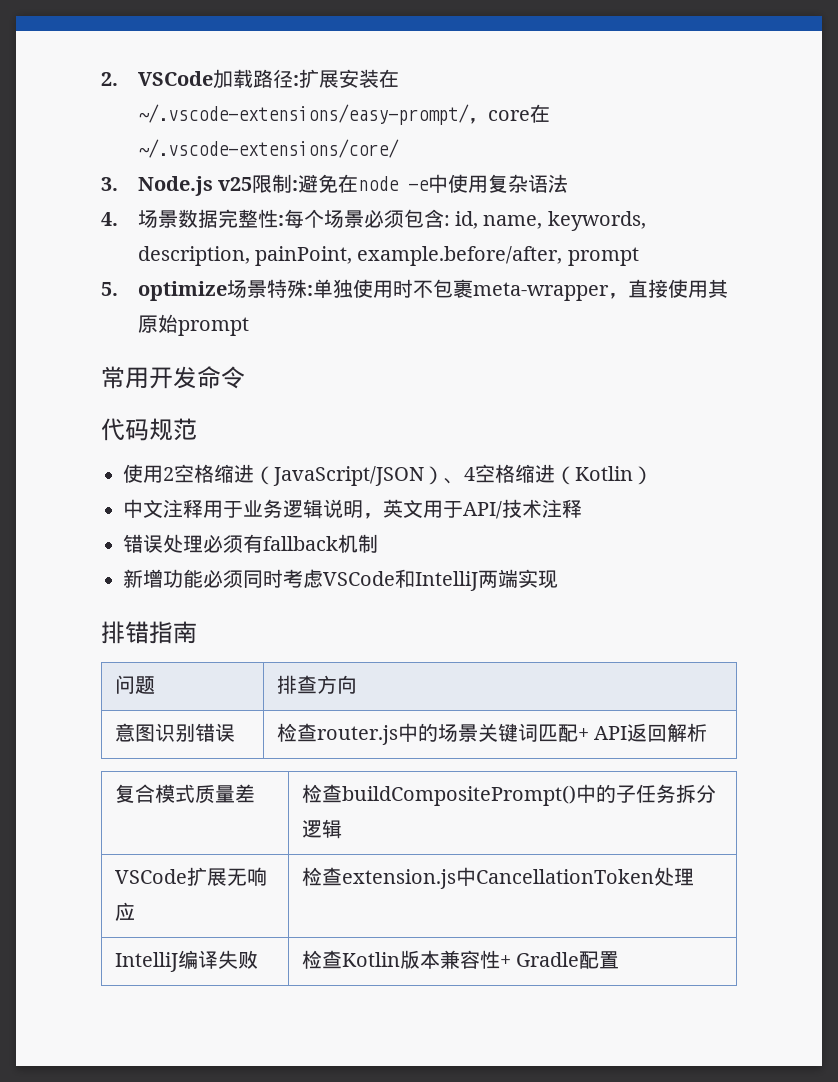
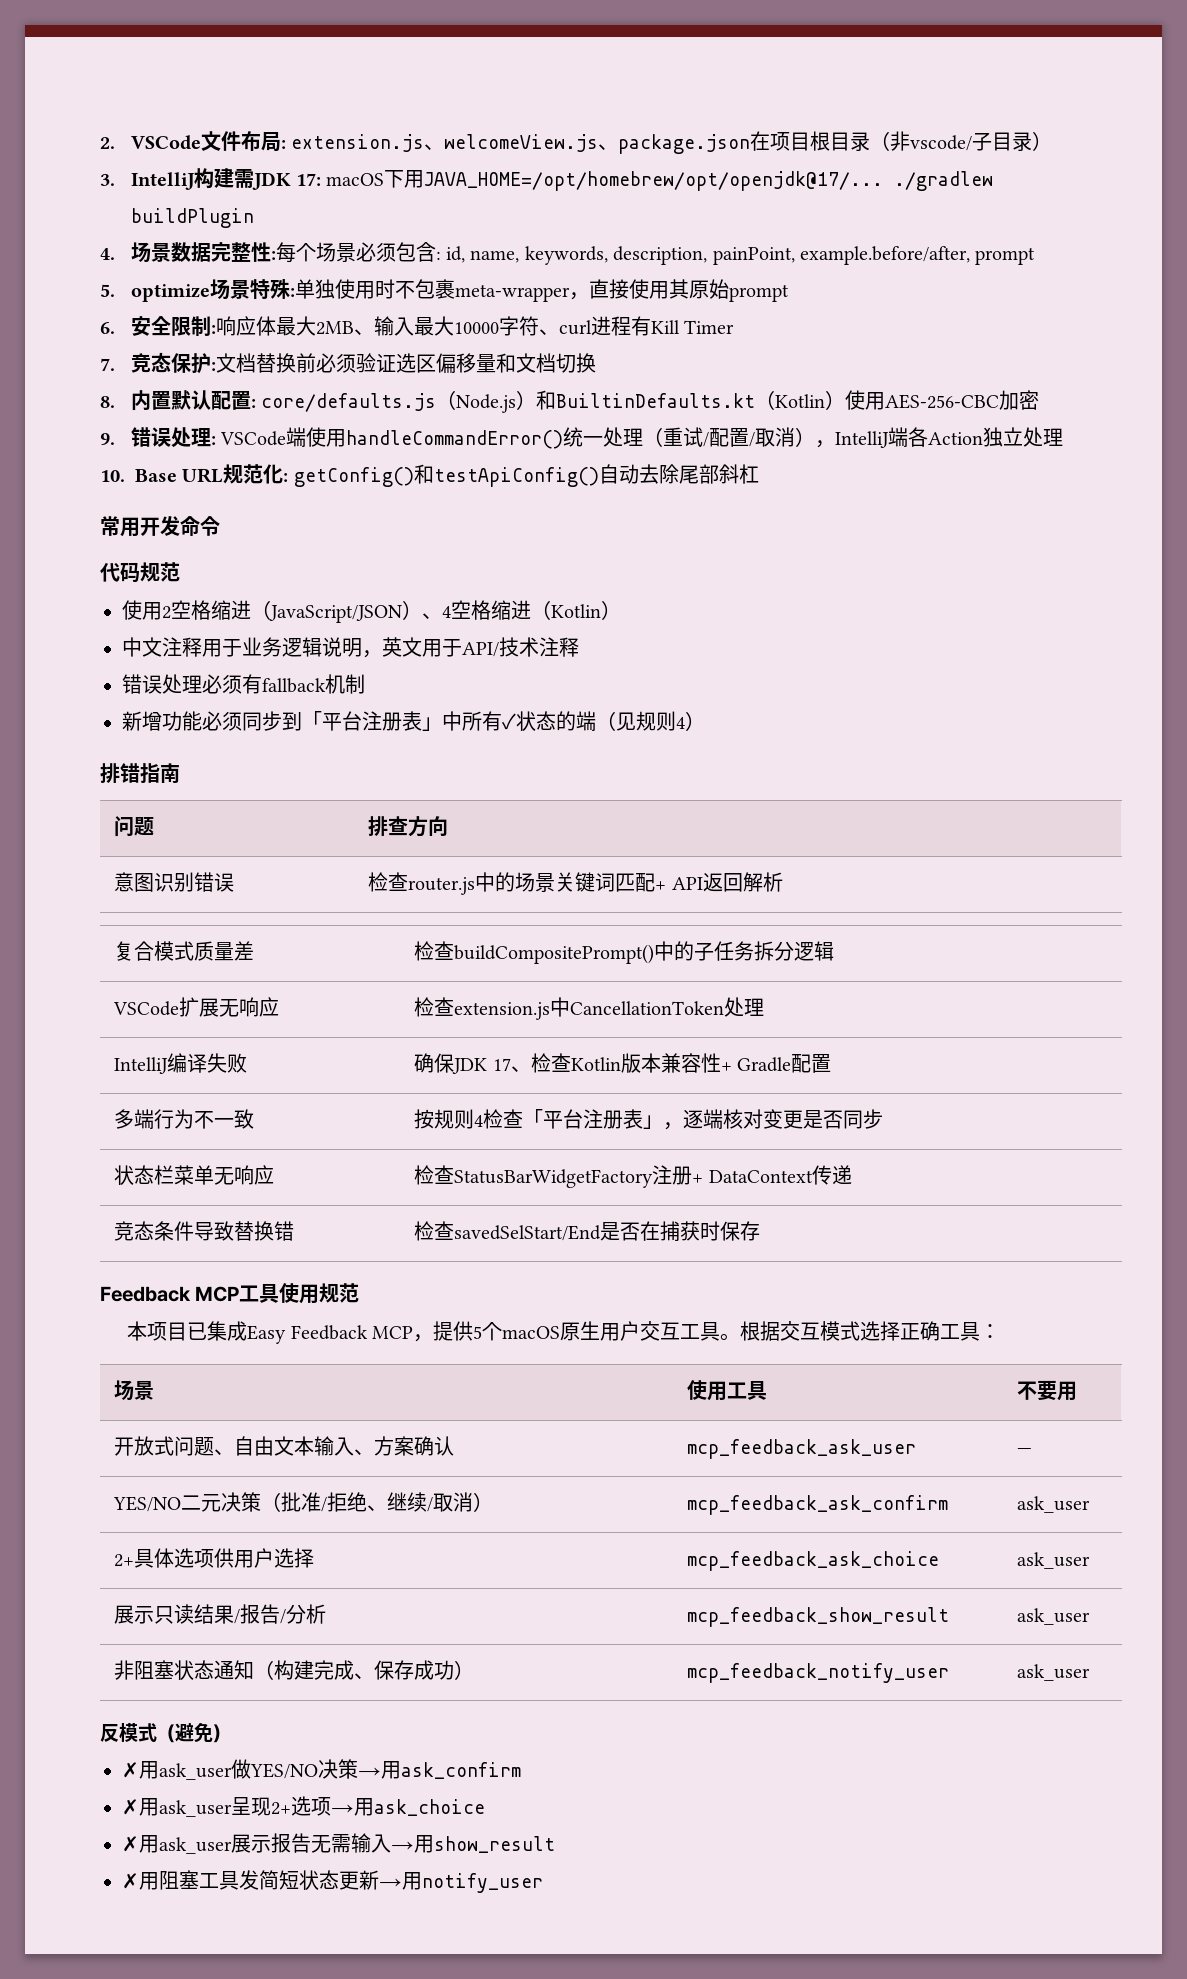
[212,69,399,89] [137,104,550,125] [137,139,399,158] [101,174,568,196] 加载路径:扩展安装在~/.vscode-extensions/easy-prompt/，core在~/.vscode-extensions/core/ // 3. Node.js v25限制:避免在node -e中使用复杂语法 -> [200,131,1053,154] [100,168,994,191] [130,208,254,228] 文件布局: extension.js、welcomeView.js、package.json在项目根目录（非vscode/子目录） // 3. IntelliJ构建需JDK 17: macOS下用JAVA_HOME=/opt/homebrew/opt/openjdk@17/... ./gradlew buildPlugin
(249, 326) none -> [100,316,735,336] [100,352,596,374] [100,390,1040,413] [100,427,1064,449] [100,464,759,487] // 6.安全限制:响应体最大2MB、输入最大10000字符、curl进程有Kill Timer // 7.竞态保护:文档替换前必须验证选区偏移量和文档切换 // 8.内置默认配置: core/defaults.js（Node.js）和BuiltinDefaults.kt（Kotlin）使用AES-256-CBC加密 // 9.错误处理: VSCode端使用handleCommandError()统一处理（重试/配置/取消），IntelliJ端各Action独立处理 // 10. Base URL规范化: getConfig()和testApiConfig()自动去除尾部斜杠
[263,569,558,591] 时考虑VSCode和IntelliJ两端实现 -> [262,711,705,731] 步到「平台注册表」中所有✓状态的端（见规则4）
(258, 959) none -> [414,1053,531,1074] 确保JDK 17、
(620, 960) none -> [114,1109,255,1129] [414,1109,884,1130] [114,1165,275,1185] [414,1165,852,1188] [114,1221,295,1241] [414,1221,761,1242] [100,1283,360,1304] [127,1321,1000,1344] [114,1380,155,1401] [687,1380,768,1401] [1017,1380,1078,1401] [114,1436,455,1456] [687,1439,917,1459] [1017,1448,1033,1454] [113,1492,494,1512] [687,1495,949,1515] [1017,1496,1091,1513] [114,1548,315,1568] [687,1551,940,1571] [1017,1552,1091,1569] [114,1604,327,1624] [687,1607,950,1627] [1017,1608,1091,1625] [114,1660,475,1680] [687,1663,950,1683] [1017,1664,1091,1681] [100,1722,231,1743] [122,1759,521,1780] [122,1796,485,1817] [122,1833,555,1854] [122,1870,543,1893] // 多端行为不一致 | 按规则4检查「平台注册表」，逐端核对变更是否同步 // 状态栏菜单无响应 | 检查StatusBarWidgetFactory注册+ DataContext传递 // 竞态条件导致替换错 | 检查savedSelStart/End是否在捕获时保存 // Feedback MCP工具使用规范 // 本项目已集成Easy Feedback MCP，提供5个macOS原生用户交互工具。根据交互模式选择正确工具： // 场景 | 使用工具 | 不要用 // 开放式问题、自由文本输入、方案确认 | mcp_feedback_ask_user | — // YES/NO二元决策（批准/拒绝、继续/取消） | mcp_feedback_ask_confirm | ask_user // 2+具体选项供用户选择 | mcp_feedback_ask_choice | ask_user // 展示只读结果/报告/分析 | mcp_feedback_show_result | ask_user // 非阻塞状态通知（构建完成、保存成功） | mcp_feedback_notify_user | ask_user // 反模式（避免） // ✗用ask_user做YES/NO决策→用ask_confirm // ✗用ask_user呈现2+选项→用ask_choice // ✗用ask_user展示报告无需输入→用show_result // ✗用阻塞工具发简短状态更新→用notify_user

